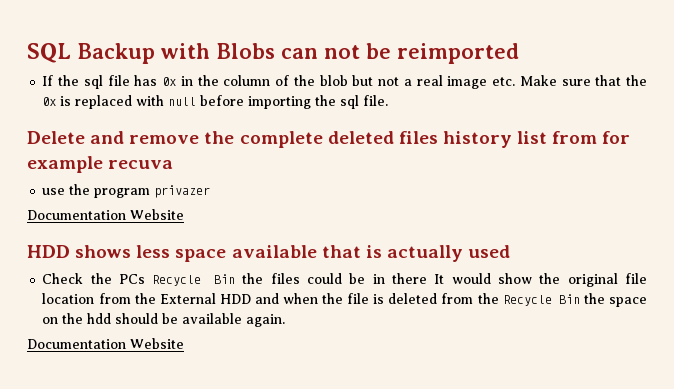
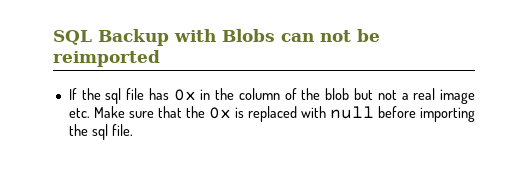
[27,131,631,148] [27,156,174,173] [42,184,211,198] [27,209,184,220] [27,245,511,262] [42,273,648,287] [42,293,647,307] [42,313,286,327] [27,338,184,349] // Delete and remove the complete deleted files history list from for example recuva // use the program privazer // Documentation Website // HDD shows less space available that is actually used // Check the PCs Recycle Bin the files could be in there It would show the original file location from the External HDD and when the file is deleted from the Recycle Bin the space on the hdd should be available again. // Documentation Website -> (133, 130) none

